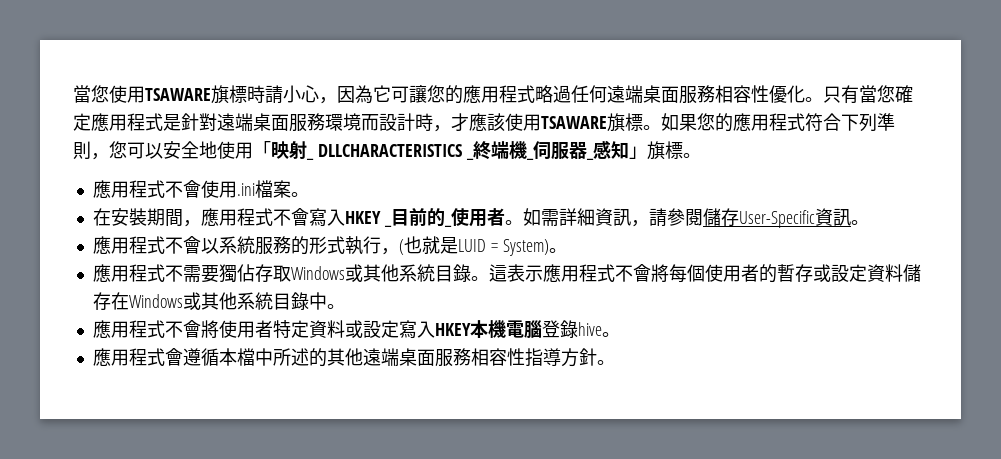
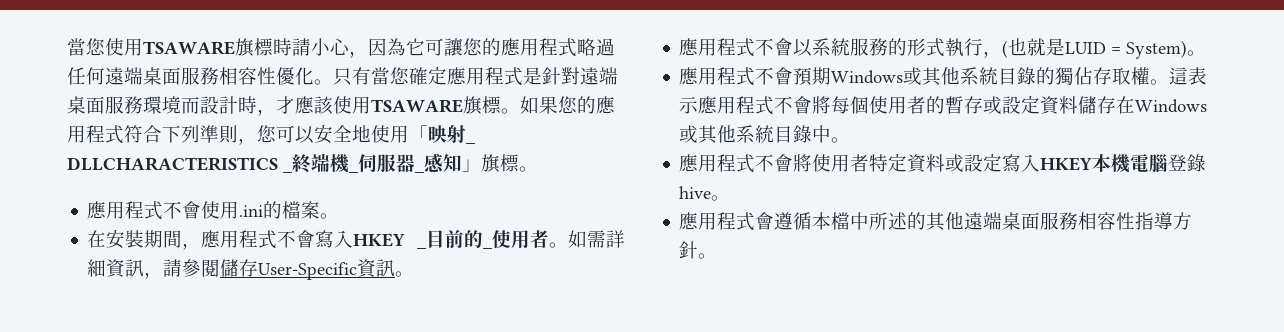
(255, 189) none -> [263,201,283,219] 的
[182,264,471,283] 需要獨佔存取Windows或其他系統目錄 -> [774,67,1151,86] 會預期Windows或其他系統目錄的獨佔存取權

